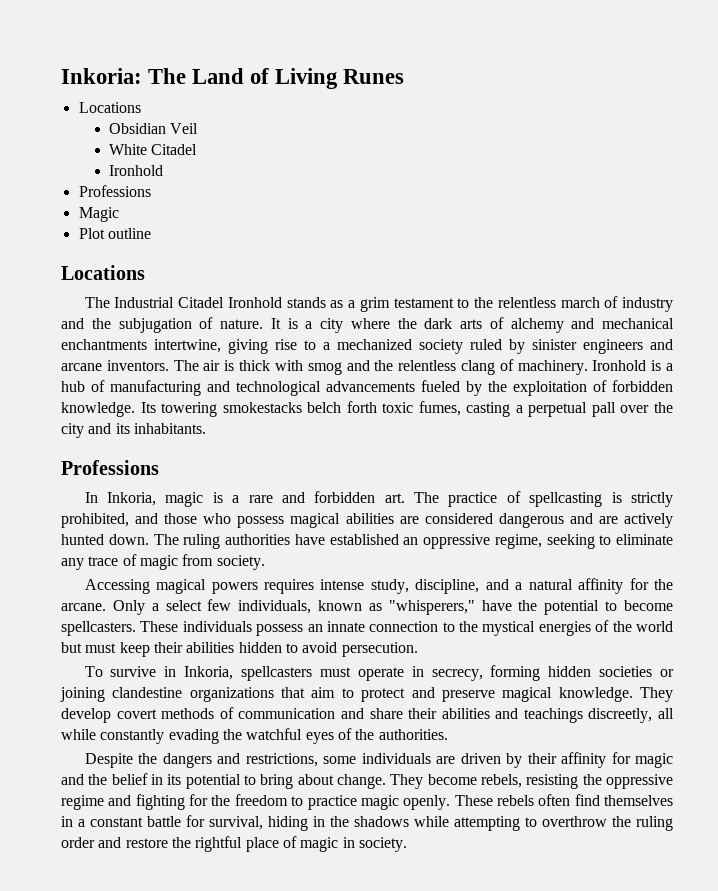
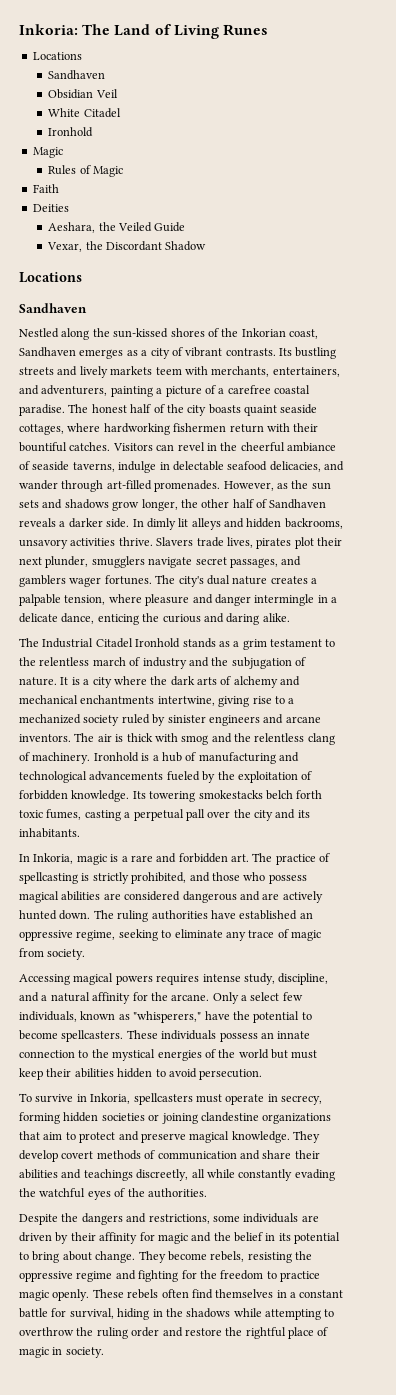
(141, 107) none -> [48,70,106,80] // Sandhaven
[78,185,151,197] [78,207,119,222] [78,228,151,239] [61,265,145,280] // Professions // Magic // Plot outline // Locations -> [32,147,63,158] [48,165,124,177] [32,184,59,193] [32,204,69,212] [48,222,186,233] [47,241,207,252] [19,272,82,283] [19,303,87,313] [19,328,318,340] [19,347,337,359] [19,366,340,378] [19,385,310,397] [19,404,318,416] [19,423,319,435] [19,442,336,452] [19,461,344,473] [19,480,331,492] [19,499,327,511] [19,518,343,530] [19,537,342,549] [19,556,302,568] [19,575,317,587] [19,594,337,606] [19,613,290,625] // Magic // Rules of Magic // Faith // Deities // Aeshara, the Veiled Guide // Vexar, the Discordant Shadow // Locations // Sandhaven // Nestled along the sun-kissed shores of the Inkorian coast, Sandhaven emerges as a city of vibrant contrasts. Its bustling streets and lively markets teem with merchants, entertainers, and adventurers, painting a picture of a carefree coastal paradise. The honest half of the city boasts quaint seaside cottages, where hardworking fishermen return with their bountiful catches. Visitors can revel in the cheerful ambiance of seaside taverns, indulge in delectable seafood delicacies, and wander through art-filled promenades. However, as the sun sets and shadows grow longer, the other half of Sandhaven reveals a darker side. In dimly lit alleys and hidden backrooms, unsavory activities thrive. Slavers trade lives, pirates plot their next plunder, smugglers navigate secret passages, and gamblers wager fortunes. The city's dual nature creates a palpable tension, where pleasure and danger intermingle in a delicate dance, enticing the curious and daring alike.
[61,460,159,475] // Professions -> (80, 833) none

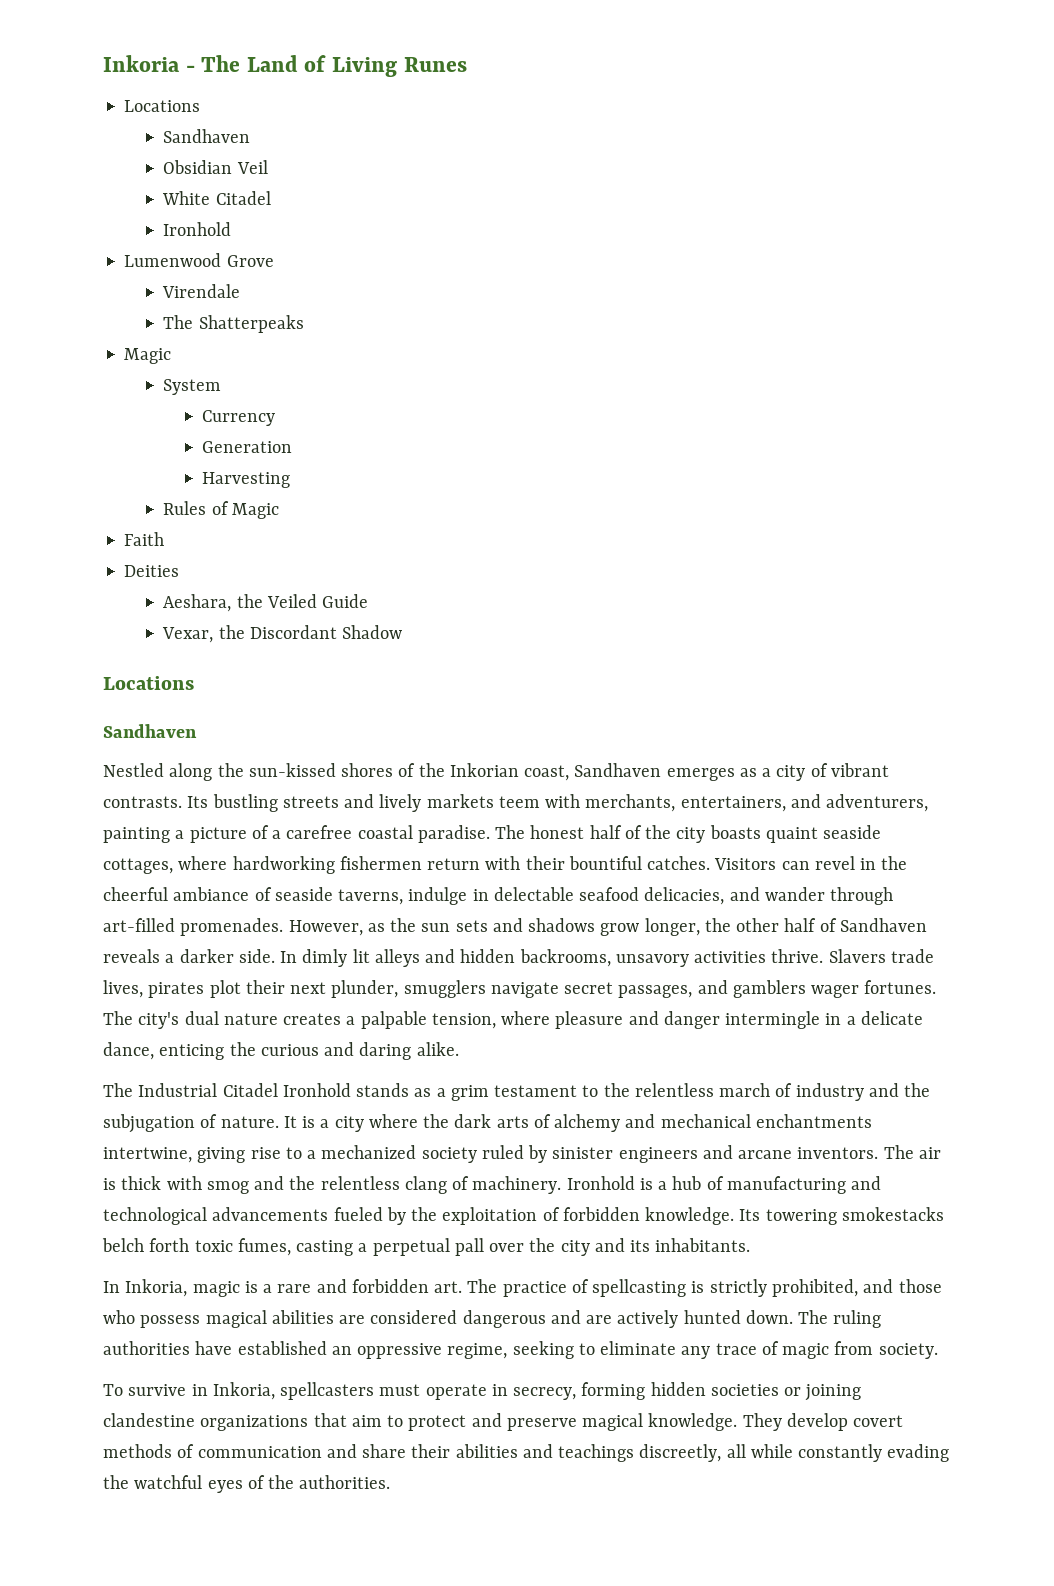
[19,24,78,35] Inkoria: -> [103,55,195,72] Inkoria -
[32,147,63,158] Magic -> [124,253,274,267] [162,284,241,298] [163,315,304,333] [124,348,172,364] [163,379,222,395] [202,410,276,426] [202,441,293,453] [202,472,291,488] Lumenwood Grove // Virendale // The Shatterpeaks // Magic // System // Currency // Generation // Harvesting
[19,973,329,985] [19,992,303,1004] [19,1011,312,1023] [19,1030,311,1042] [19,1049,318,1061] [19,1068,263,1080] // Accessing magical powers requires intense study, discipline, and a natural affinity for the arcane. Only a select few individuals, known as "whisperers," have the potential to become spellcasters. These individuals possess an innate connection to the mystical energies of the world but must keep their abilities hidden to avoid persecution. -> (938, 1351) none
[19,1213,319,1225] [19,1232,341,1244] [19,1251,312,1263] [19,1270,320,1282] [19,1289,344,1301] [19,1308,335,1320] [19,1327,329,1339] [19,1347,104,1358] // Despite the dangers and restrictions, some individuals are driven by their affinity for magic and the belief in its potential to bring about change. They become rebels, resisting the oppressive regime and fighting for the freedom to practice magic openly. These rebels often find themselves in a constant battle for survival, hiding in the shadows while attempting to overthrow the ruling order and restore the rightful place of magic in society. -> (391, 1482) none

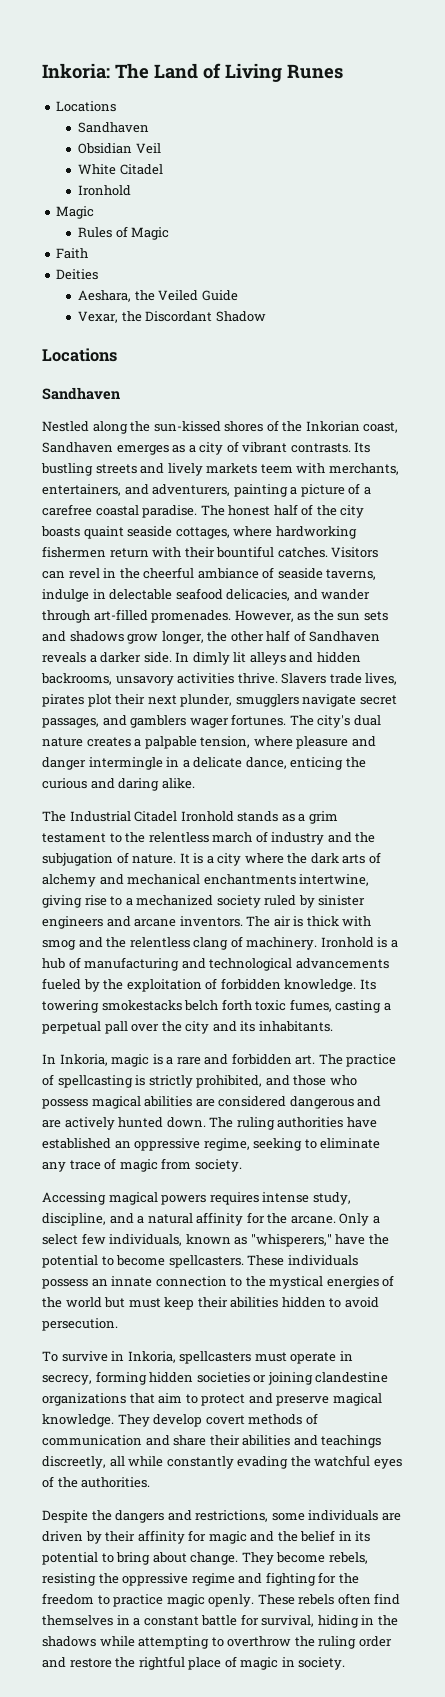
[103,55,195,72] Inkoria - -> [42,63,110,79] Inkoria:
[124,253,274,267] [162,284,241,298] [163,315,304,333] [124,348,172,364] [163,379,222,395] [202,410,276,426] [202,441,293,453] [202,472,291,488] Lumenwood Grove // Virendale // The Shatterpeaks // Magic // System // Currency // Generation // Harvesting -> [56,206,95,219] Magic
(938, 1351) none -> [42,1192,351,1205] [42,1212,380,1226] [42,1233,389,1247] [42,1255,358,1268] [42,1275,395,1289] [42,1297,379,1310] [42,1318,118,1331] // Accessing magical powers requires intense study, discipline, and a natural affinity for the arcane. Only a select few individuals, known as "whisperers," have the potential to become spellcasters. These individuals possess an innate connection to the mystical energies of the world but must keep their abilities hidden to avoid persecution.
(391, 1482) none -> [42,1510,401,1523] [42,1530,371,1544] [42,1552,368,1565] [42,1572,359,1586] [42,1593,401,1607] [42,1614,398,1628] [42,1636,392,1649] [42,1656,346,1670] // Despite the dangers and restrictions, some individuals are driven by their affinity for magic and the belief in its potential to bring about change. They become rebels, resisting the oppressive regime and fighting for the freedom to practice magic openly. These rebels often find themselves in a constant battle for survival, hiding in the shadows while attempting to overthrow the ruling order and restore the rightful place of magic in society.

